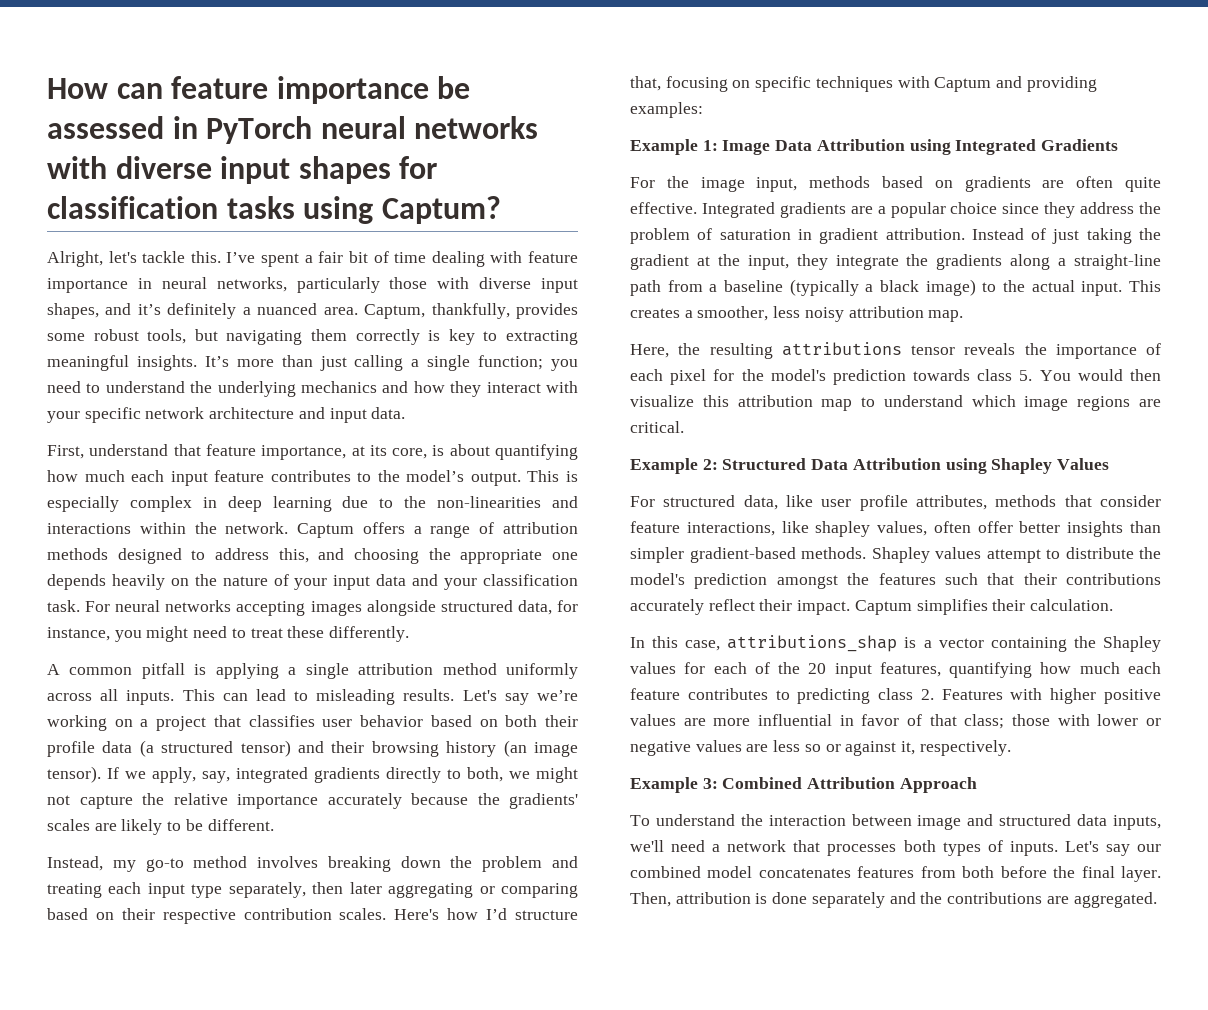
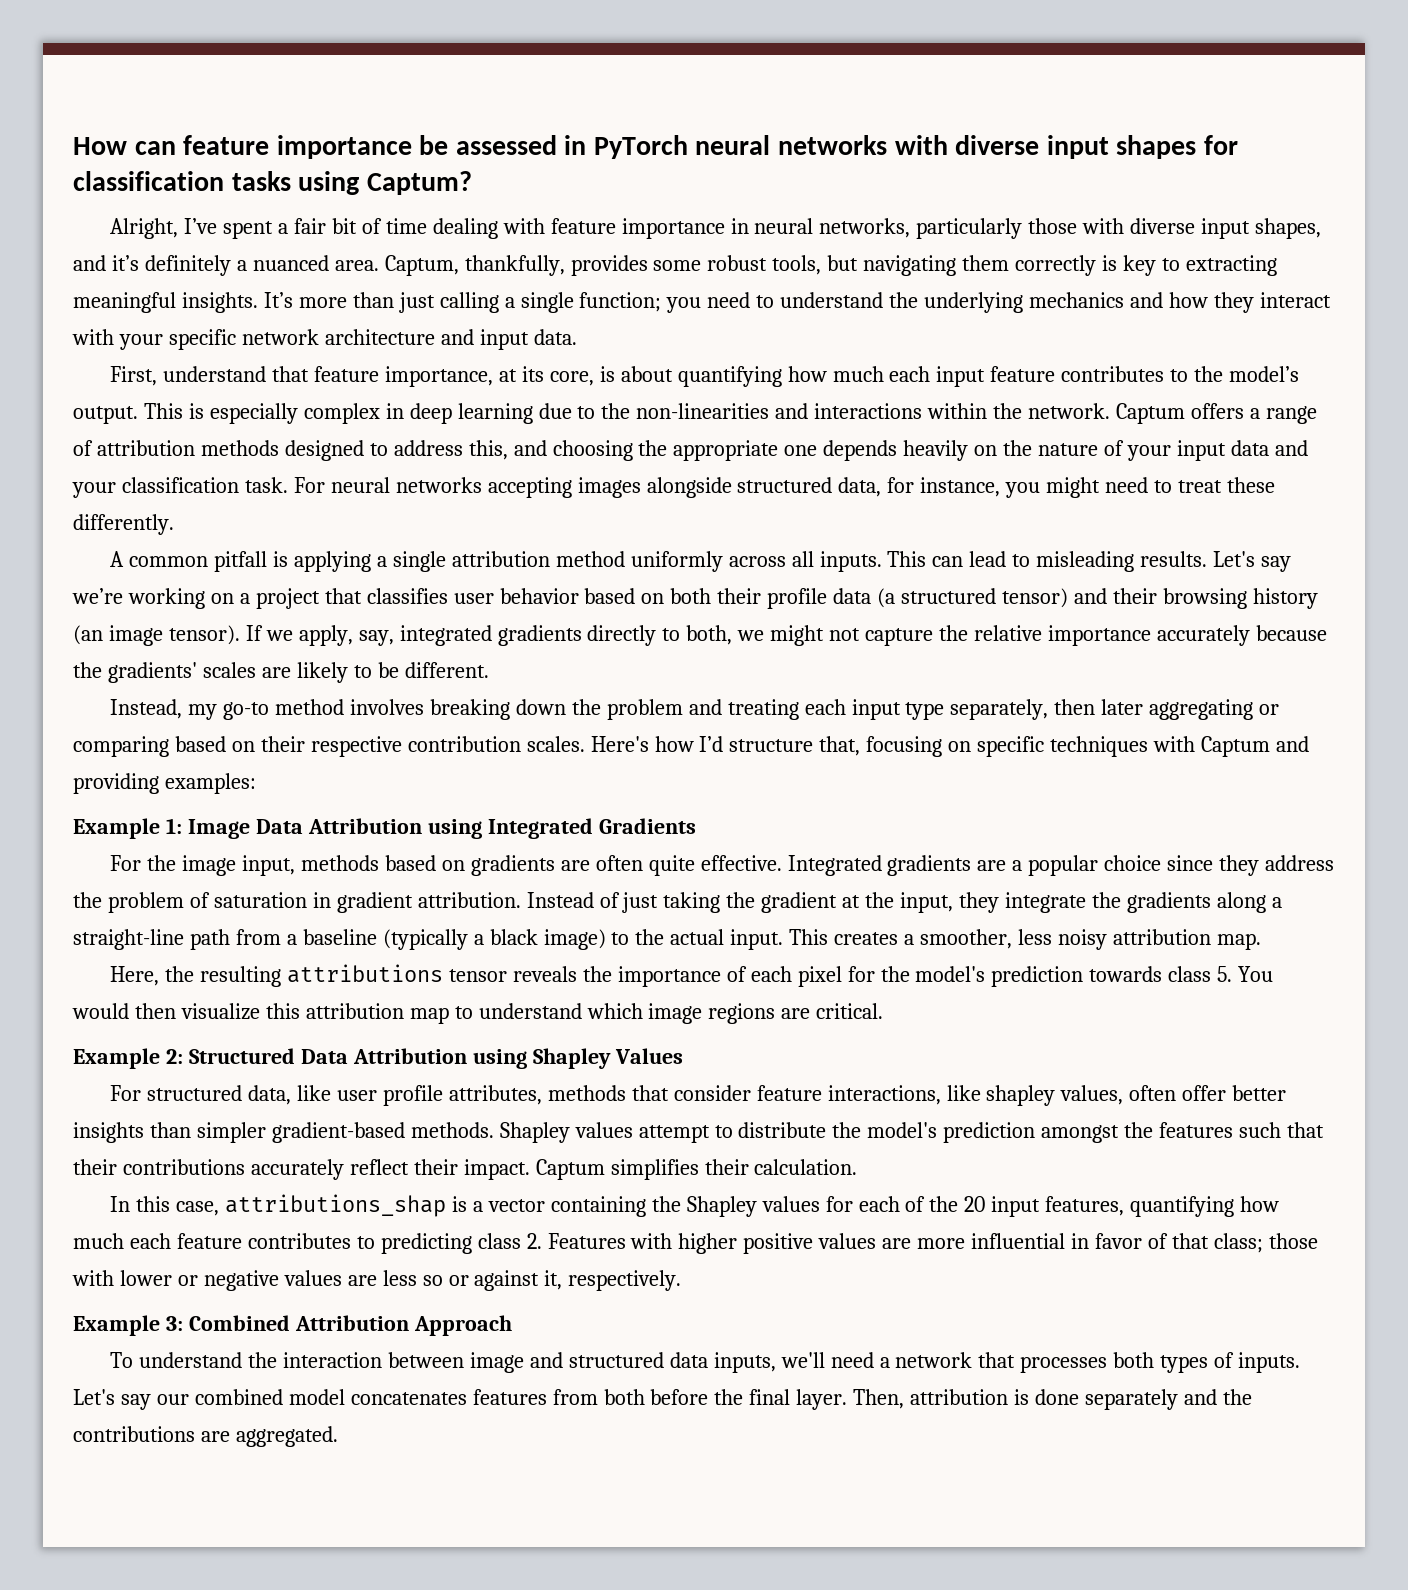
[108,251,221,263] let's tackle this. -> (179, 228) none

